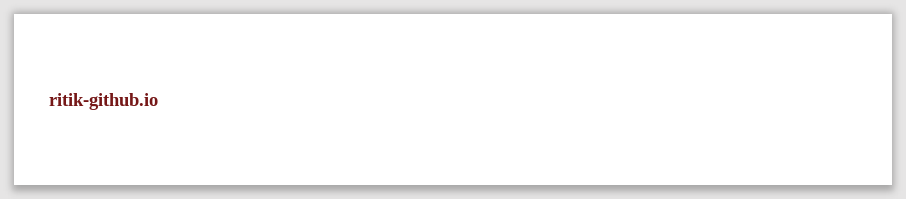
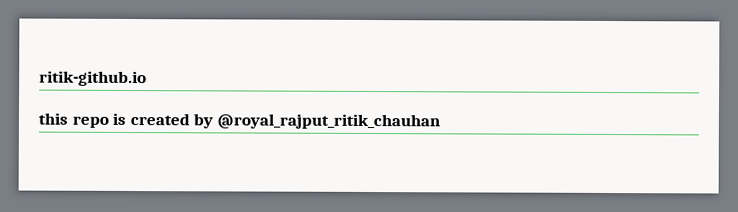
(158, 101) none -> [38,112,440,130] // this repo is created by @royal_rajput_ritik_chauhan

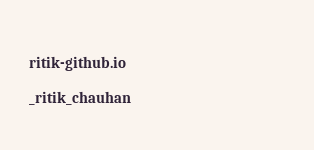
[38,112,440,130] this repo is created by @royal_rajput_ritik_chauhan -> [29,91,131,105] _ritik_chauhan

